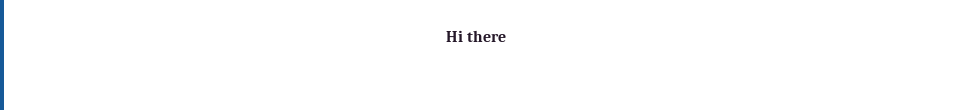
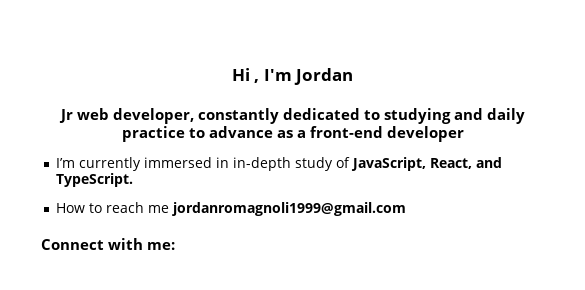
[467,30,507,42] there -> [254,68,354,85] [58,108,525,124] [121,126,464,142] [55,157,502,171] [55,173,133,187] [55,202,406,216] [41,238,175,250] , I'm Jordan // Jr web developer, constantly dedicated to studying and daily practice to advance as a front-end developer // I’m currently immersed in in-depth study of JavaScript, React, and TypeScript. // How to reach me jordanromagnoli1999@gmail.com // Connect with me:

